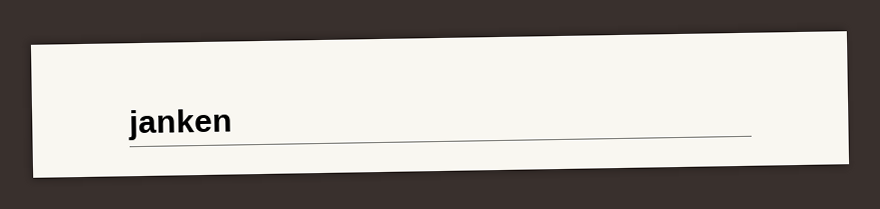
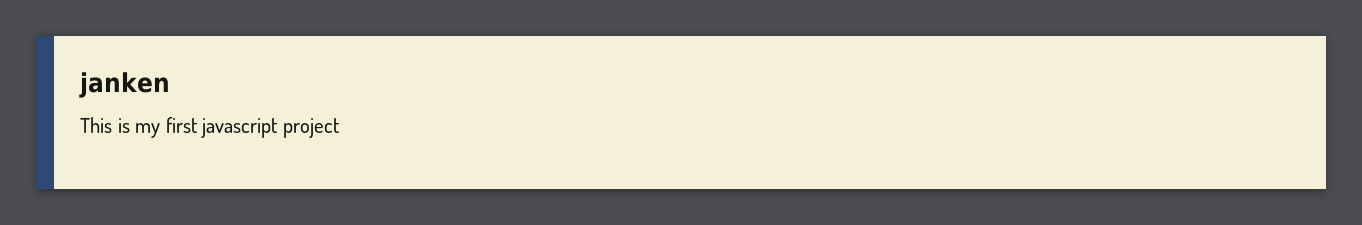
(233, 124) none -> [80,117,339,138] // This is my first javascript project

